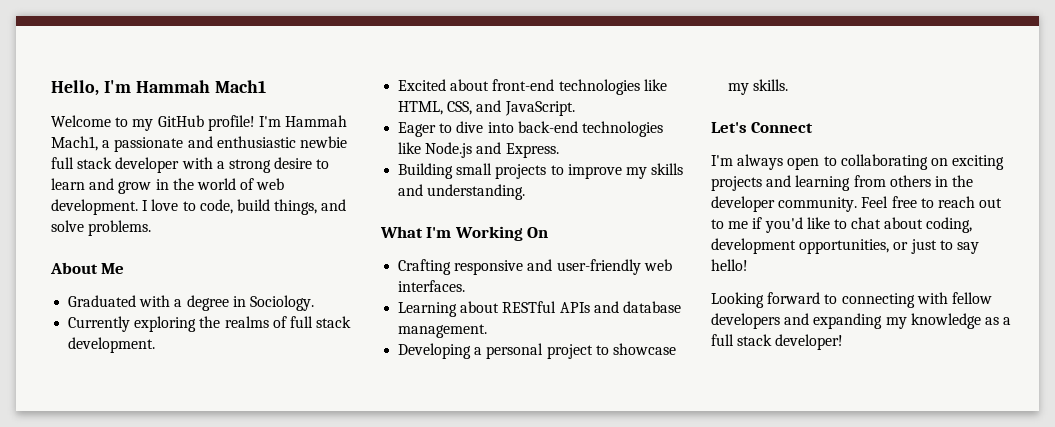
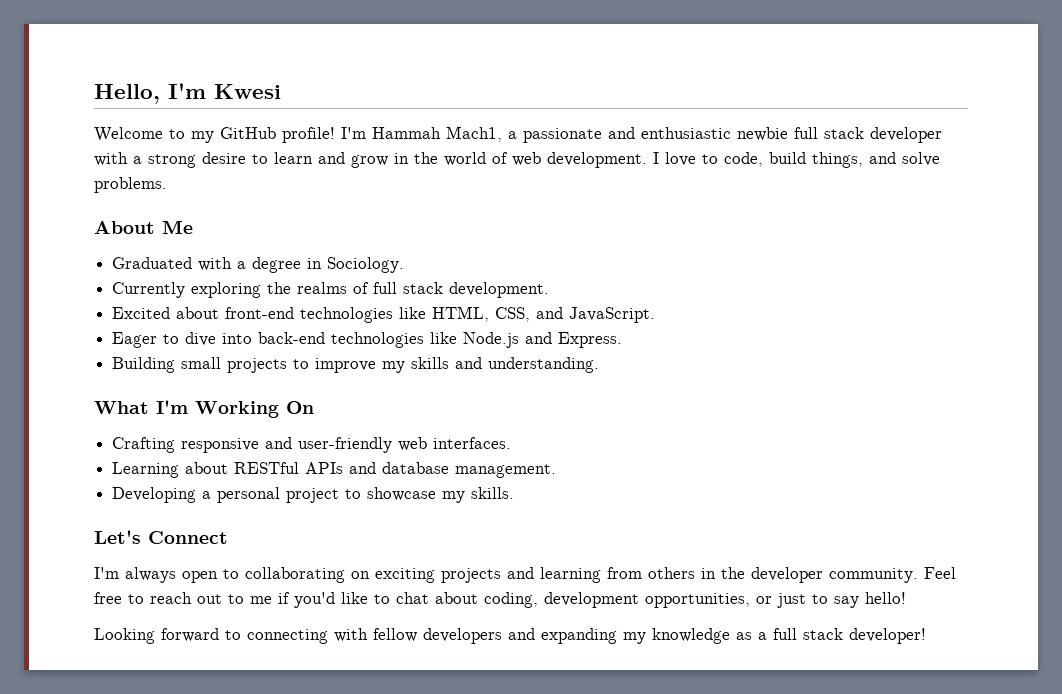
[135,80,266,93] Hammah Mach1 -> [214,84,281,99] Kwesi

